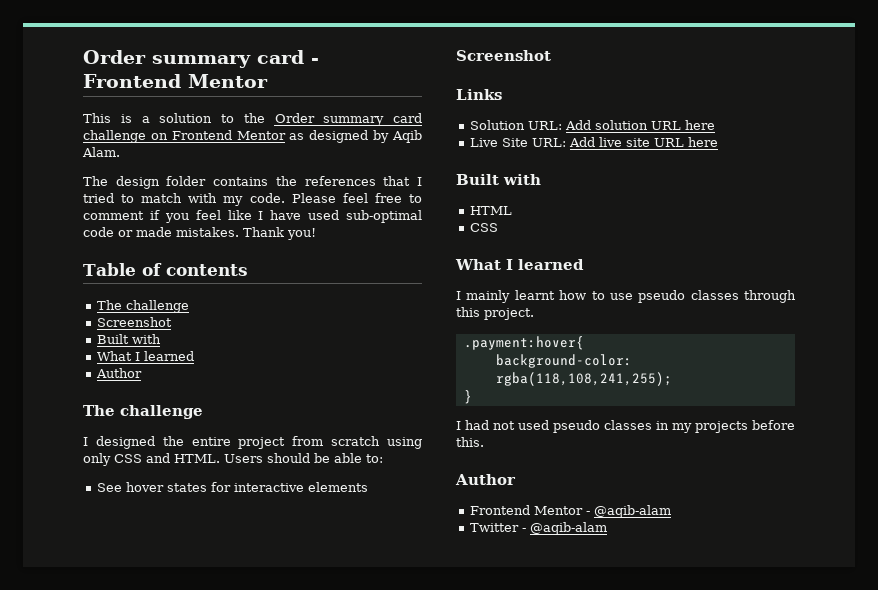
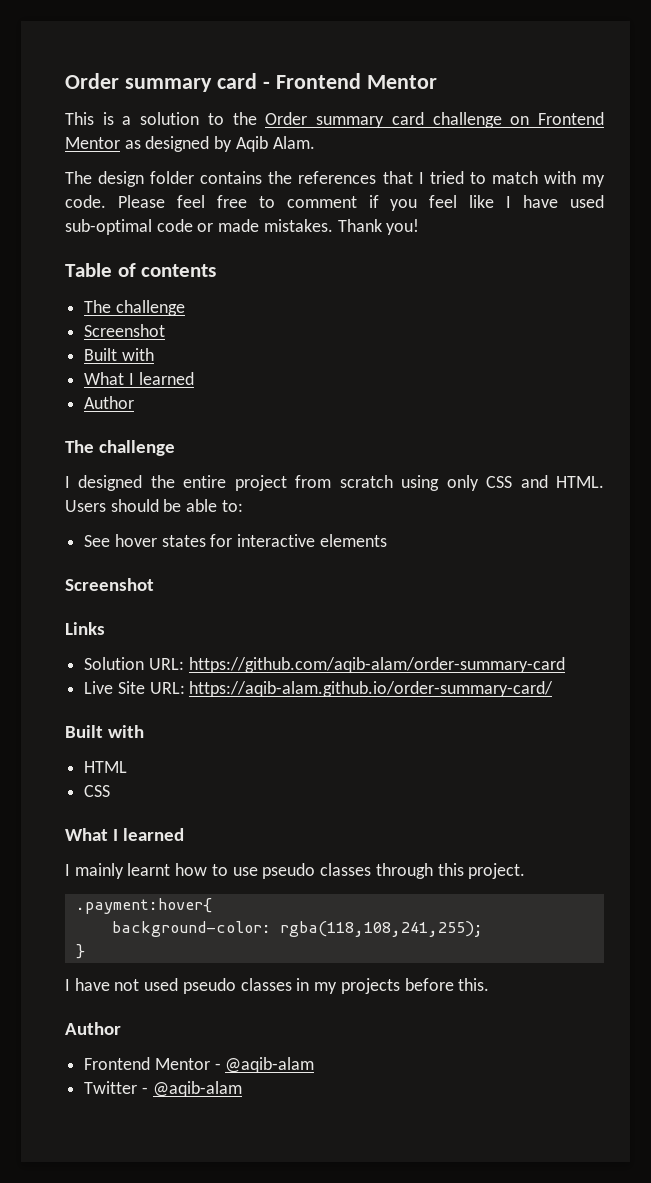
[565,120,716,130] Add solution URL here -> [188,657,565,673] https://github.com/aqib-alam/order-summary-card
[569,137,719,147] Add live site URL here -> [189,681,554,697] https://aqib-alam.github.io/order-summary-card/
[465,420,489,430] had -> [74,978,110,991] have

